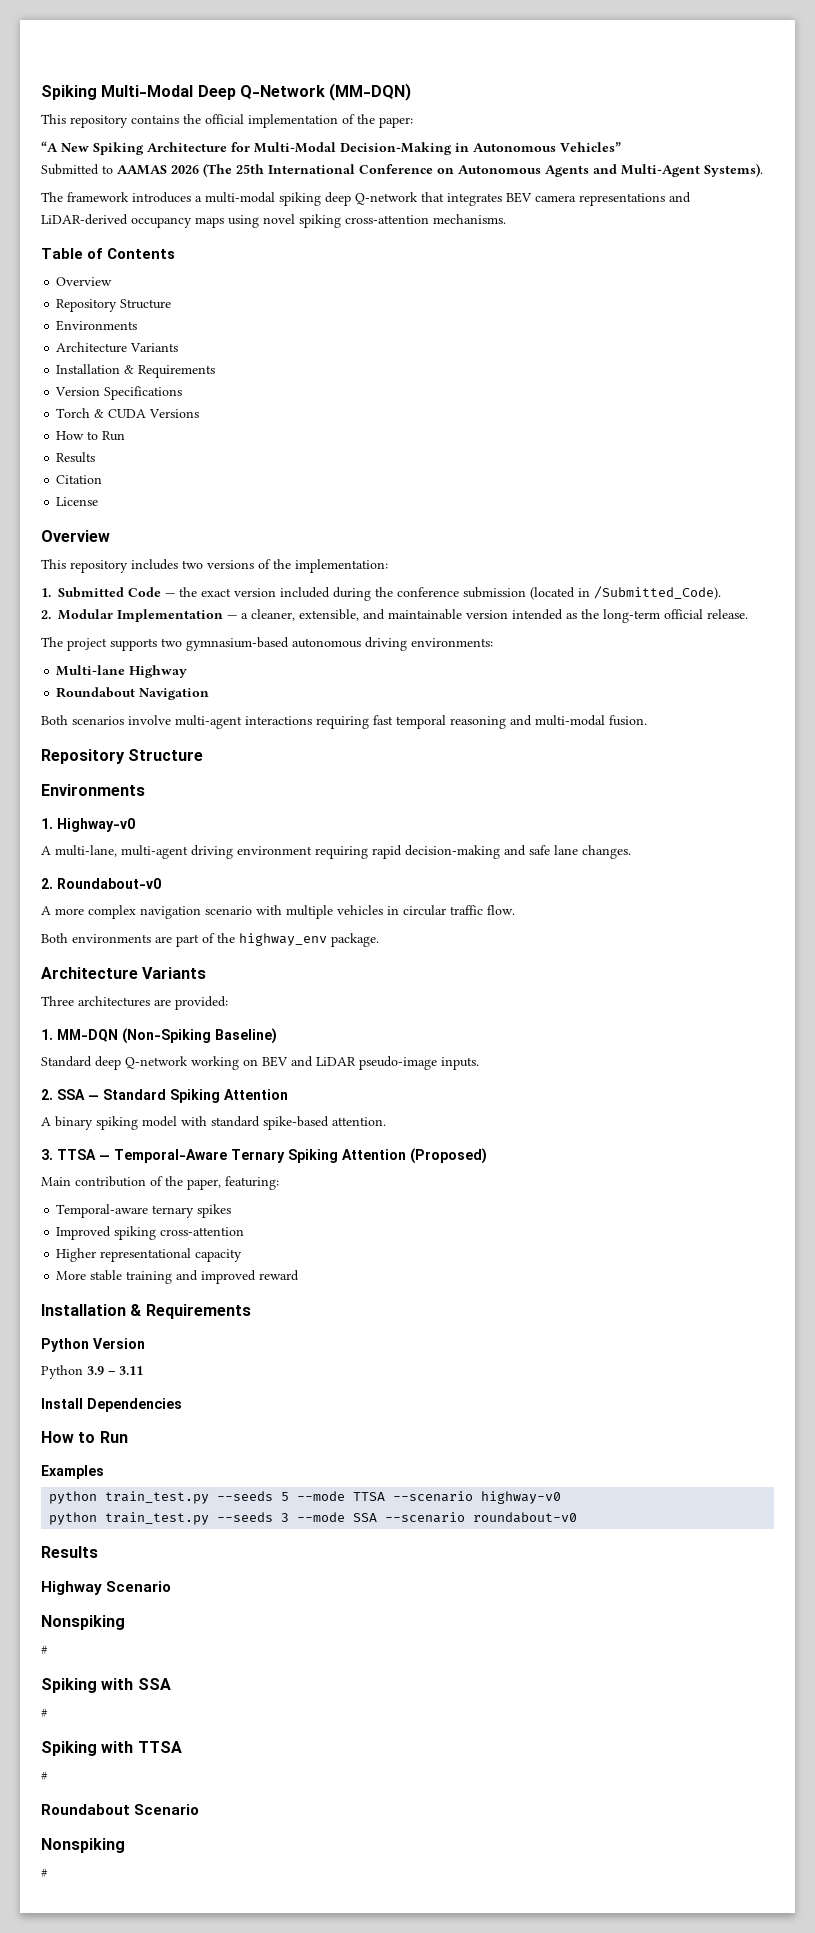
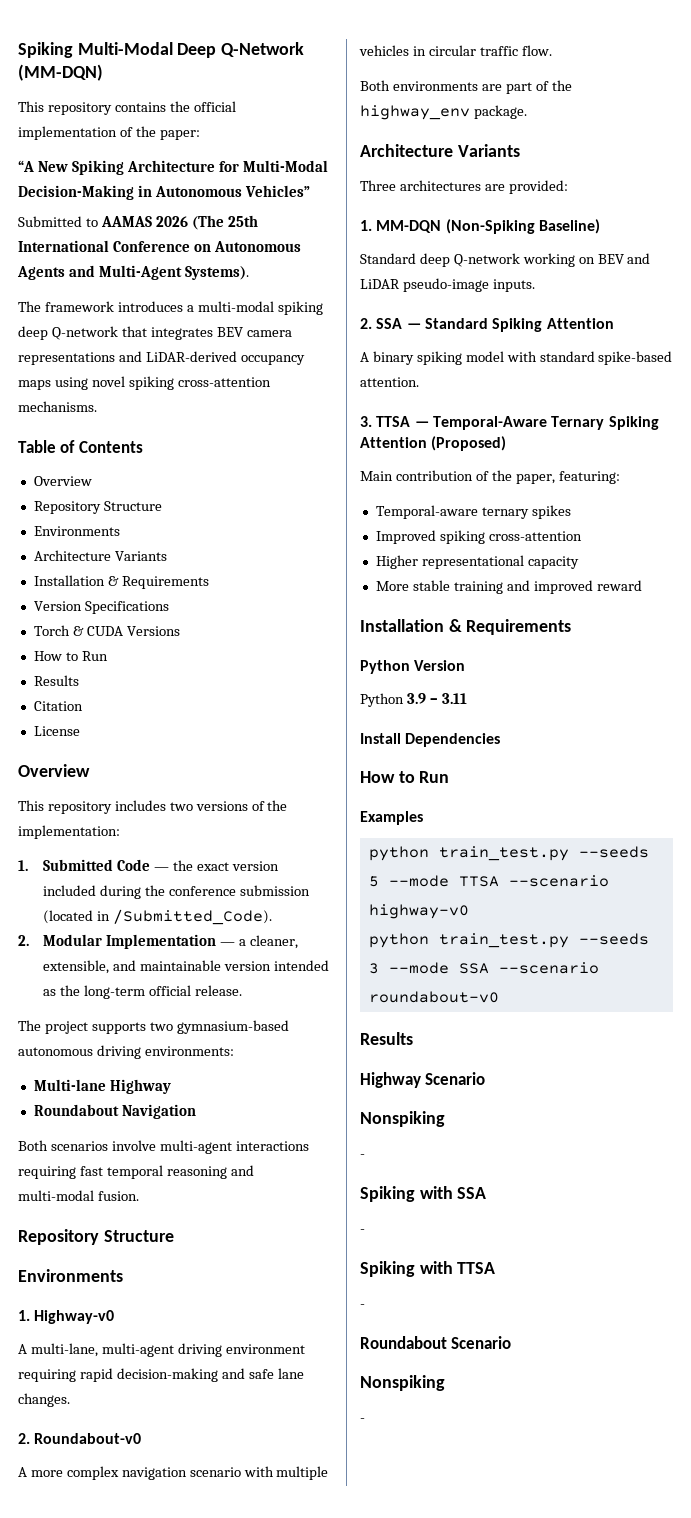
[41,1645,48,1654] # -> [360,1154,365,1158] -
[41,1708,48,1717] # -> [360,1229,365,1233] -
[41,1771,48,1780] # -> [360,1304,365,1308] -
[41,1868,48,1877] # -> [360,1418,365,1422] -

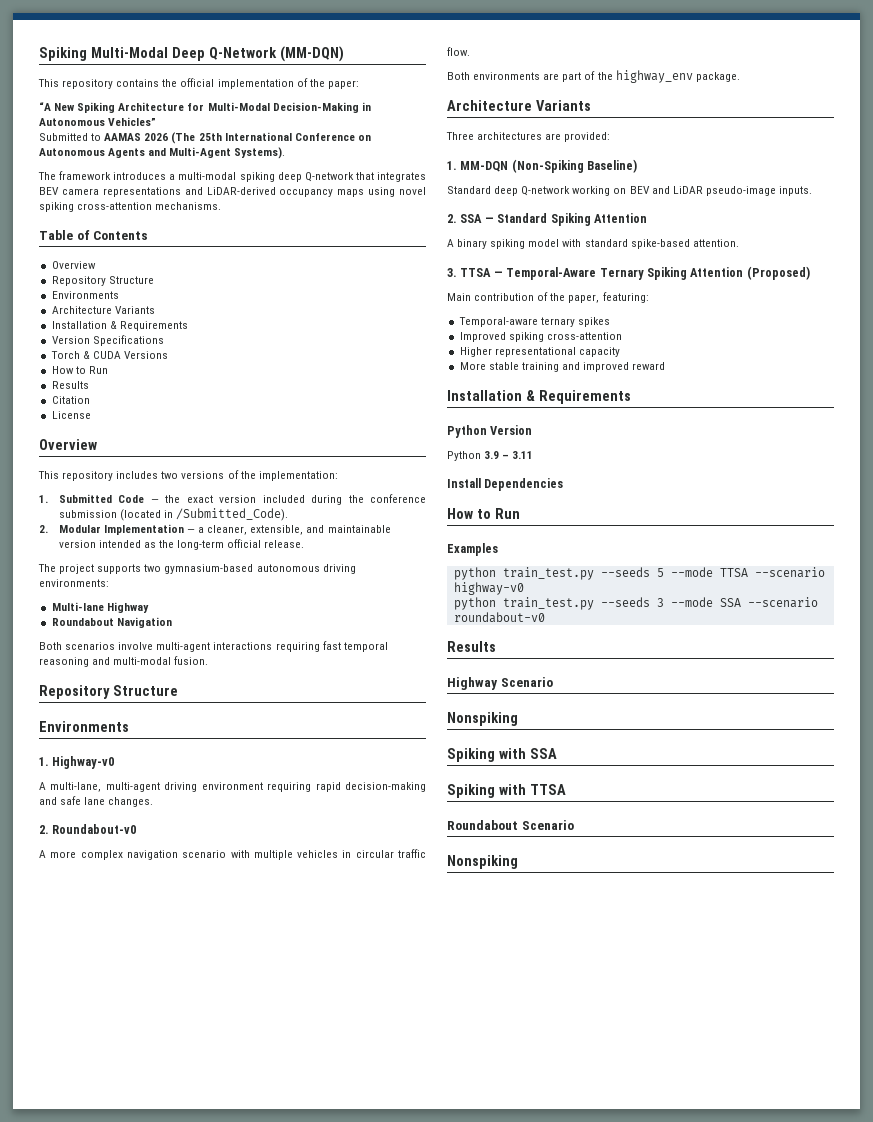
[360,1154,365,1158] // - -> (518, 719) none
[360,1229,365,1233] // - -> (557, 753) none
[360,1304,365,1308] // - -> (566, 789) none
[360,1418,365,1422] // - -> (518, 862) none

